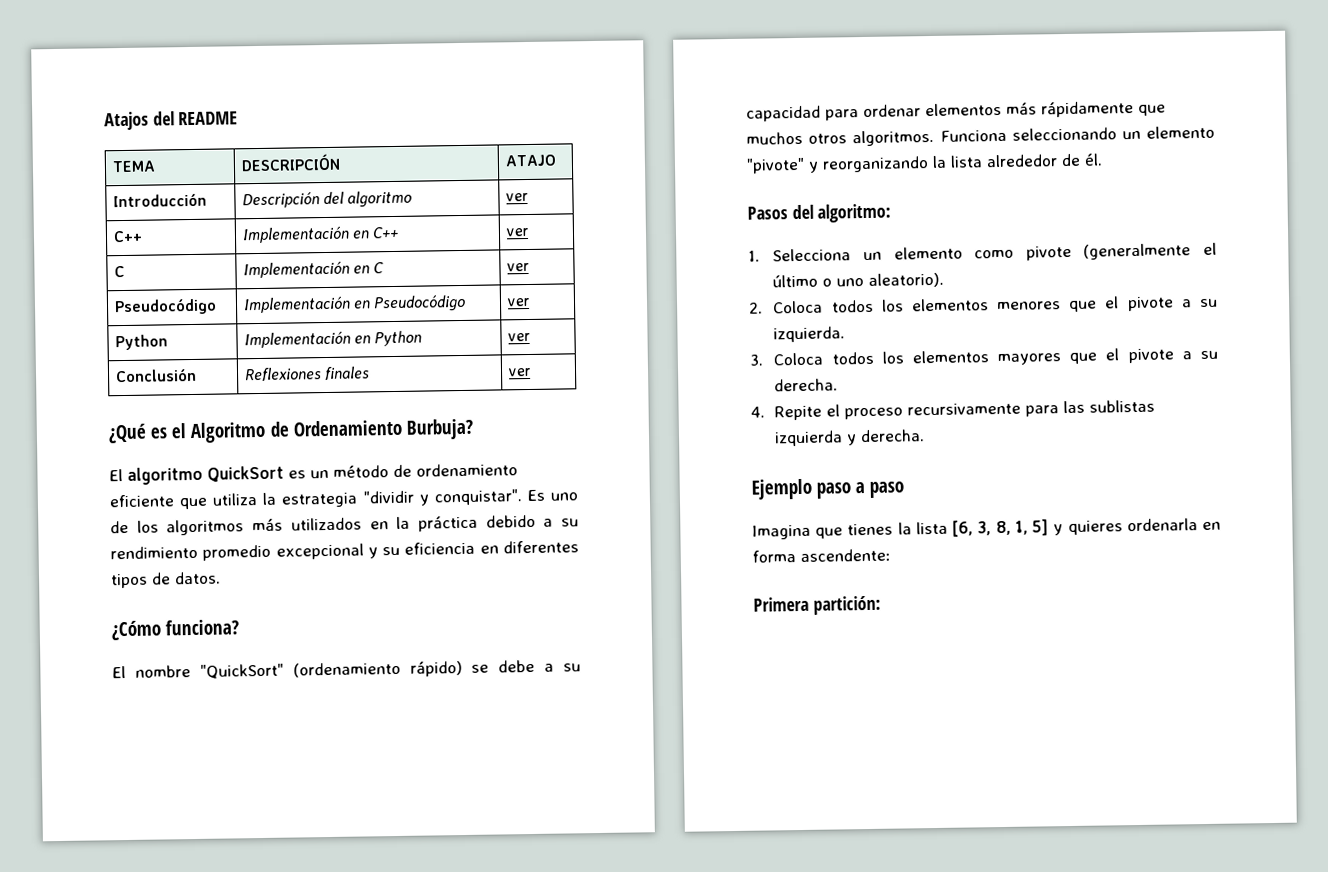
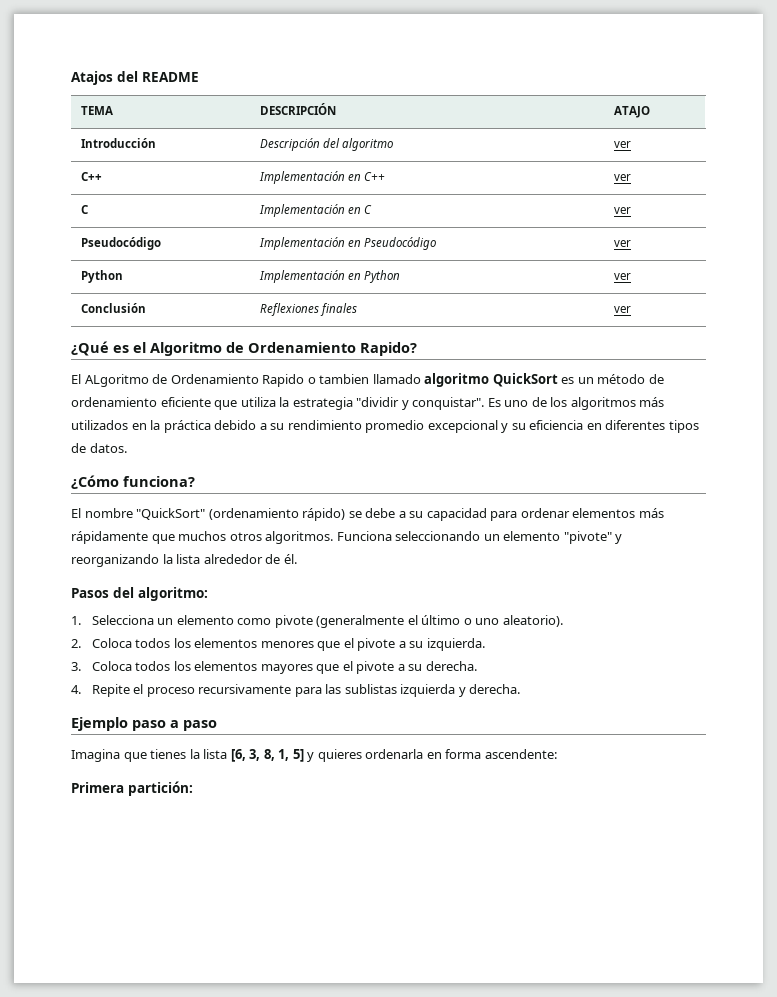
[405,418,474,440] [109,469,123,482] Burbuja? // El -> [360,342,417,356] [71,374,421,387] Rapido? // El ALgoritmo de Ordenamiento Rapido o tambien llamado

